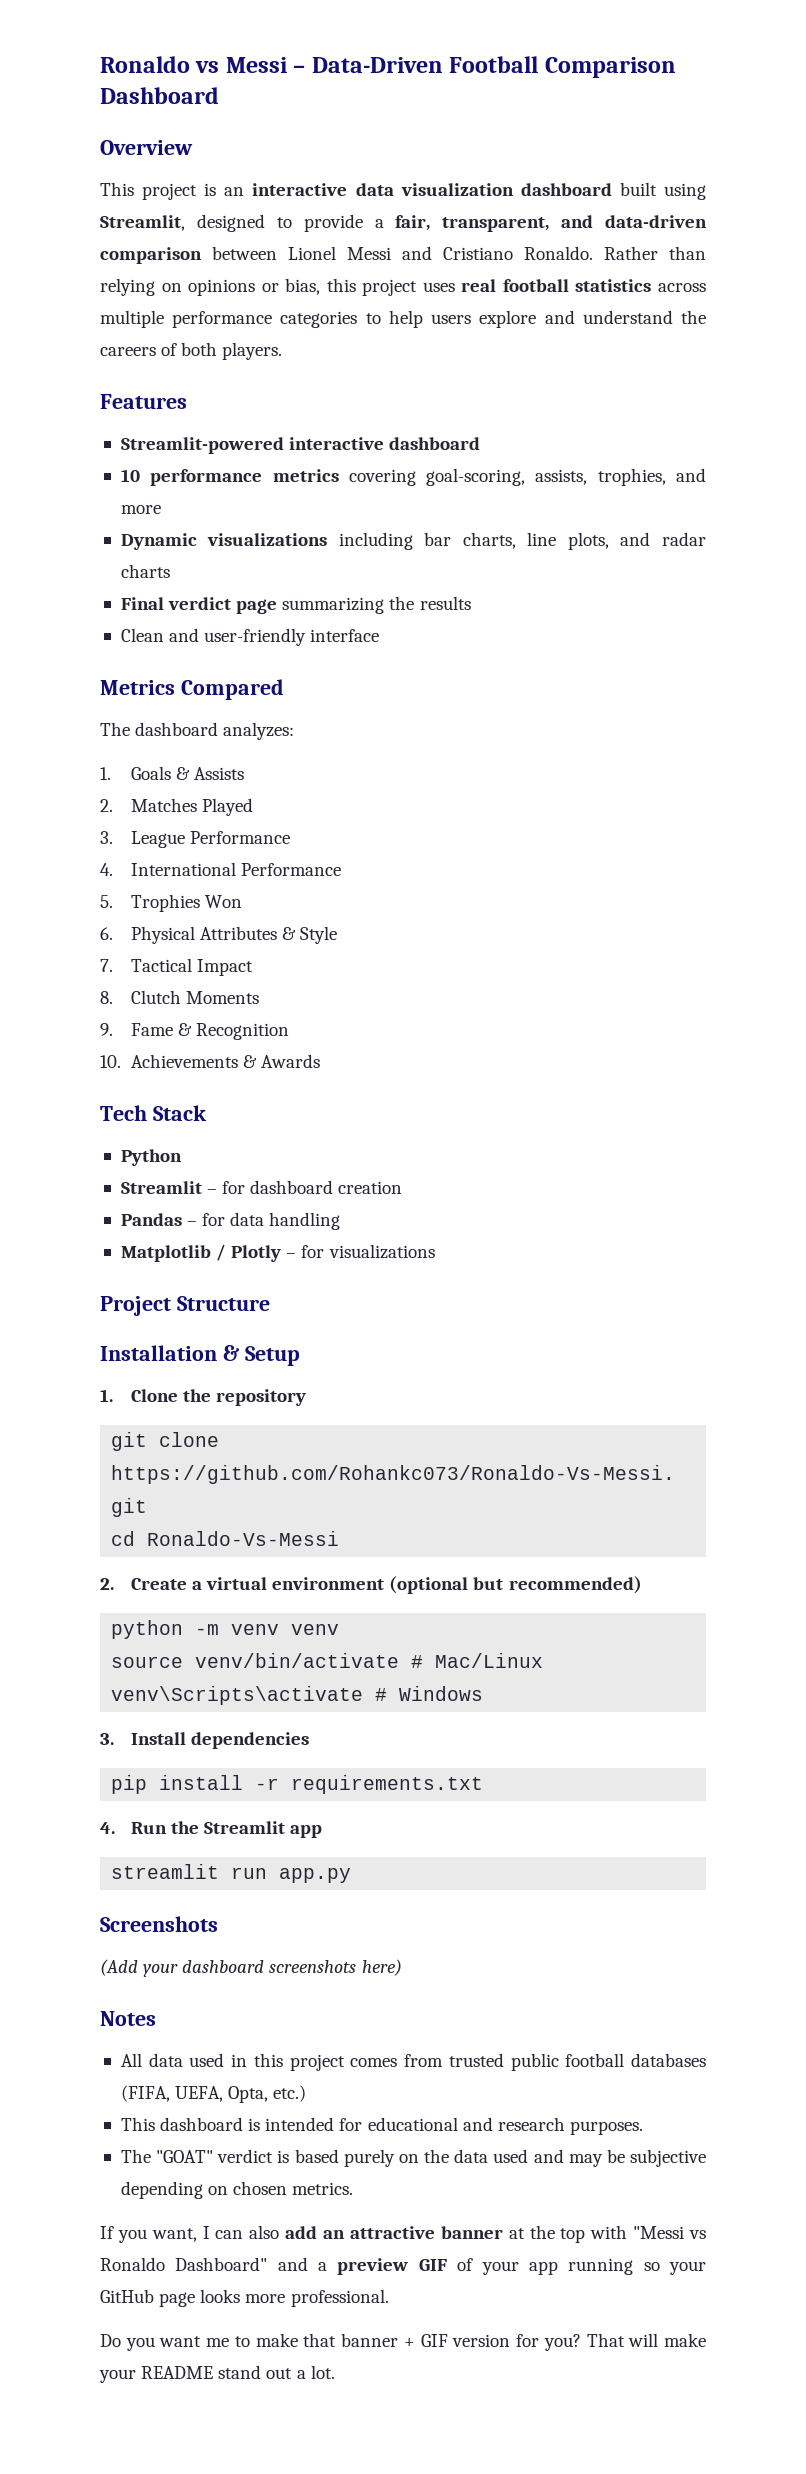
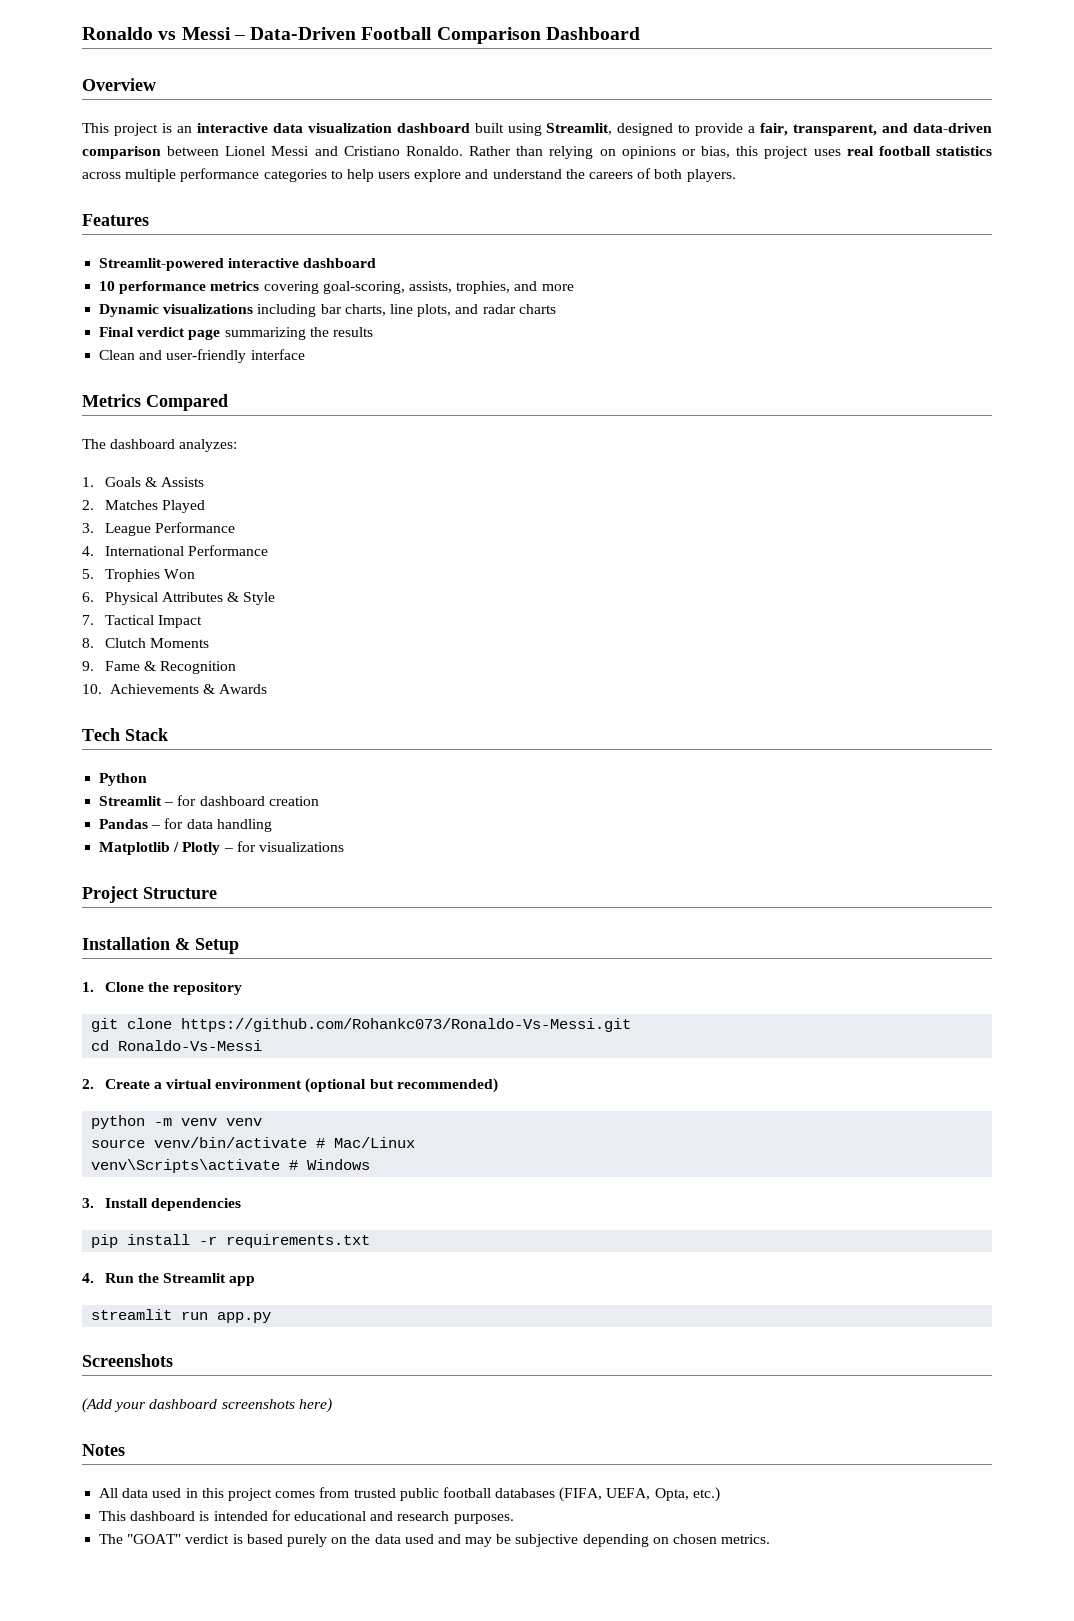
[100,2225,706,2243] [100,2257,707,2275] [100,2289,389,2307] [100,2333,706,2351] [99,2365,335,2383] // If you want, I can also add an attractive banner at the top with "Messi vs Ronaldo Dashboard" and a preview GIF of your app running so your GitHub page looks more professional. // Do you want me to make that banner + GIF version for you? That will make your README stand out a lot. -> (771, 1539) none

